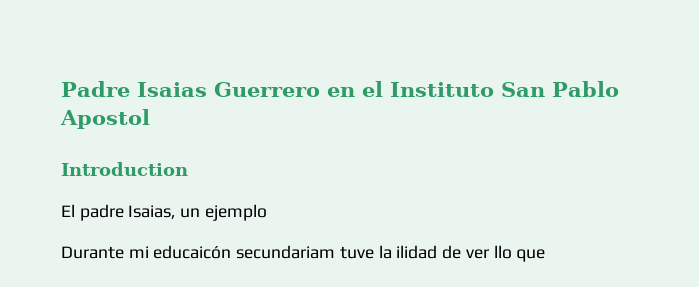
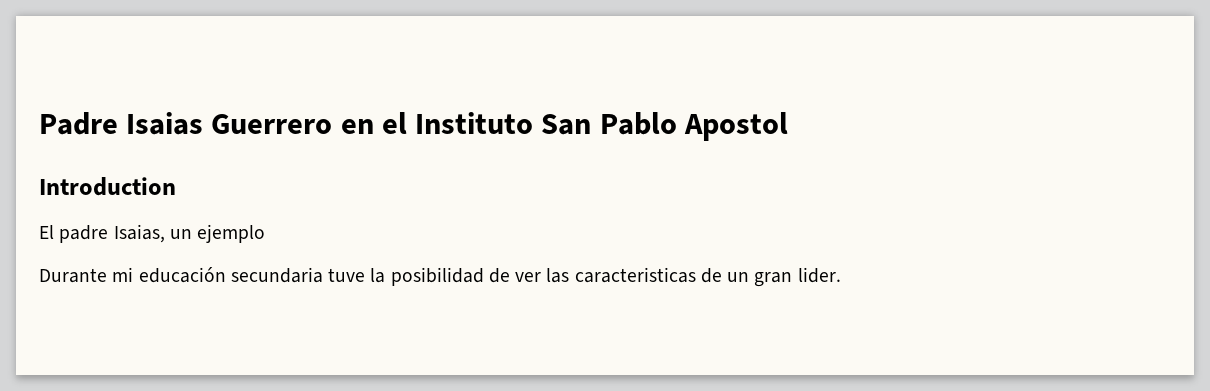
[153,245,336,259] educaicón secundariam -> [138,267,323,283] educación secundaria
[396,245,438,259] ilidad -> [390,267,484,286] posibilidad
[493,245,546,262] llo que -> [546,267,841,287] las caracteristicas de un gran lider.

